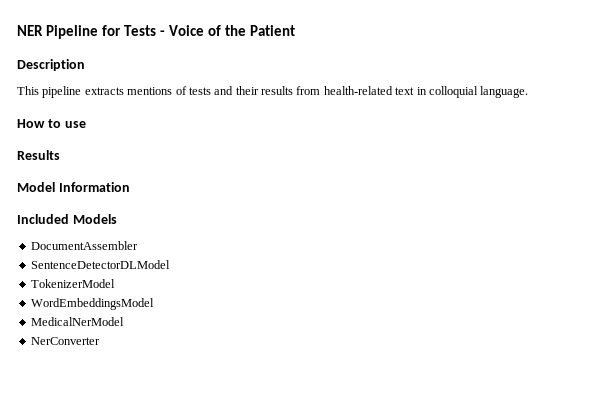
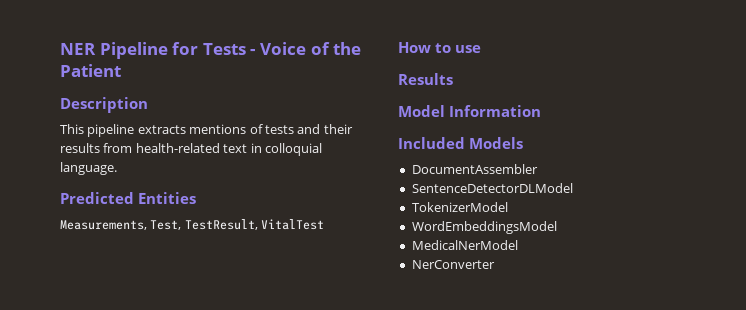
(529, 92) none -> [60,192,196,204] [60,219,325,230] // Predicted Entities // Measurements, Test, TestResult, VitalTest

